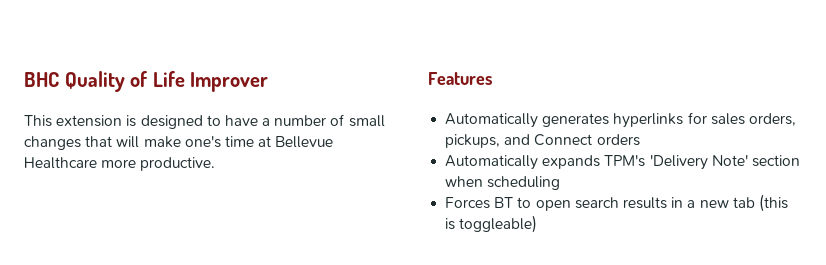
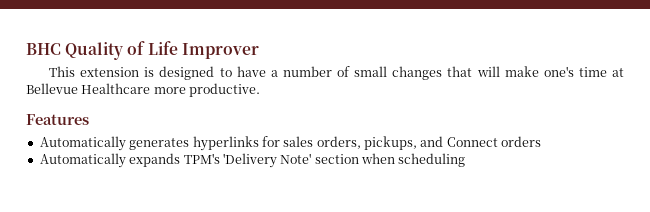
[445,194,788,212] [445,215,538,233] // Forces BT to open search results in a new tab (this is toggleable) -> (466, 160) none

